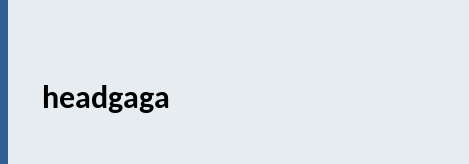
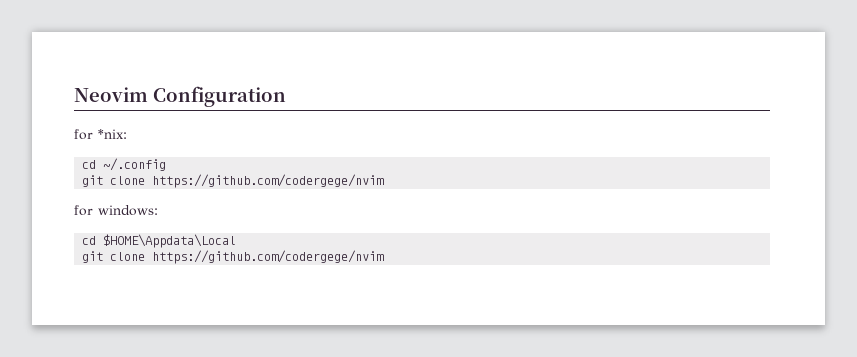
[42,85,170,113] headgaga -> [74,86,286,107] [74,129,127,140] [82,158,167,171] [82,174,385,188] [74,205,158,216] [82,234,237,248] [82,250,385,264] Neovim Configuration // for *nix: // cd ~/.config // git clone https://github.com/codergege/nvim // for windows: // cd $HOME\Appdata\Local // git clone https://github.com/codergege/nvim

